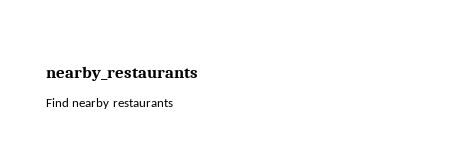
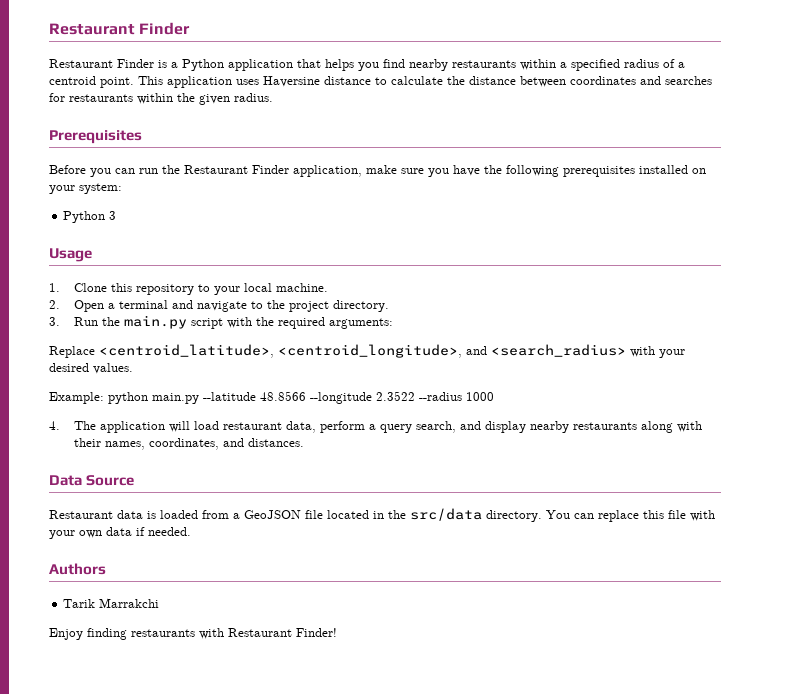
[46,66,198,81] [46,98,173,109] nearby_restaurants // Find nearby restaurants -> [49,22,191,35] [49,59,685,71] [49,76,712,88] [49,93,273,105] [49,130,142,144] [49,165,706,177] [49,183,122,194] [63,211,117,223] [49,248,92,262] [49,283,329,295] [49,300,390,312] [49,315,394,329] [49,344,685,358] [49,363,133,374] [49,391,494,404] [49,421,703,433] [74,438,305,450] [49,475,135,486] [49,508,715,522] [49,527,191,539] [49,563,106,575] [63,598,160,608] [49,628,337,640] Restaurant Finder // Restaurant Finder is a Python application that helps you find nearby restaurants within a specified radius of a centroid point. This application uses Haversine distance to calculate the distance between coordinates and searches for restaurants within the given radius. // Prerequisites // Before you can run the Restaurant Finder application, make sure you have the following prerequisites installed on your system: // Python 3 // Usage // 1. Clone this repository to your local machine. // 2. Open a terminal and navigate to the project directory. // 3. Run the main.py script with the required arguments: // Replace <centroid_latitude>, <centroid_longitude>, and <search_radius> with your desired values. // Example: python main.py --latitude 48.8566 --longitude 2.3522 --radius 1000 // 4. The application will load restaurant data, perform a query search, and display nearby restaurants along with their names, coordinates, and distances. // Data Source // Restaurant data is loaded from a GeoJSON file located in the src/data directory. You can replace this file with your own data if needed. // Authors // Tarik Marrakchi // Enjoy finding restaurants with Restaurant Finder!

